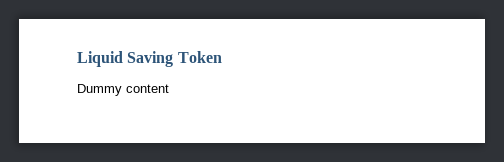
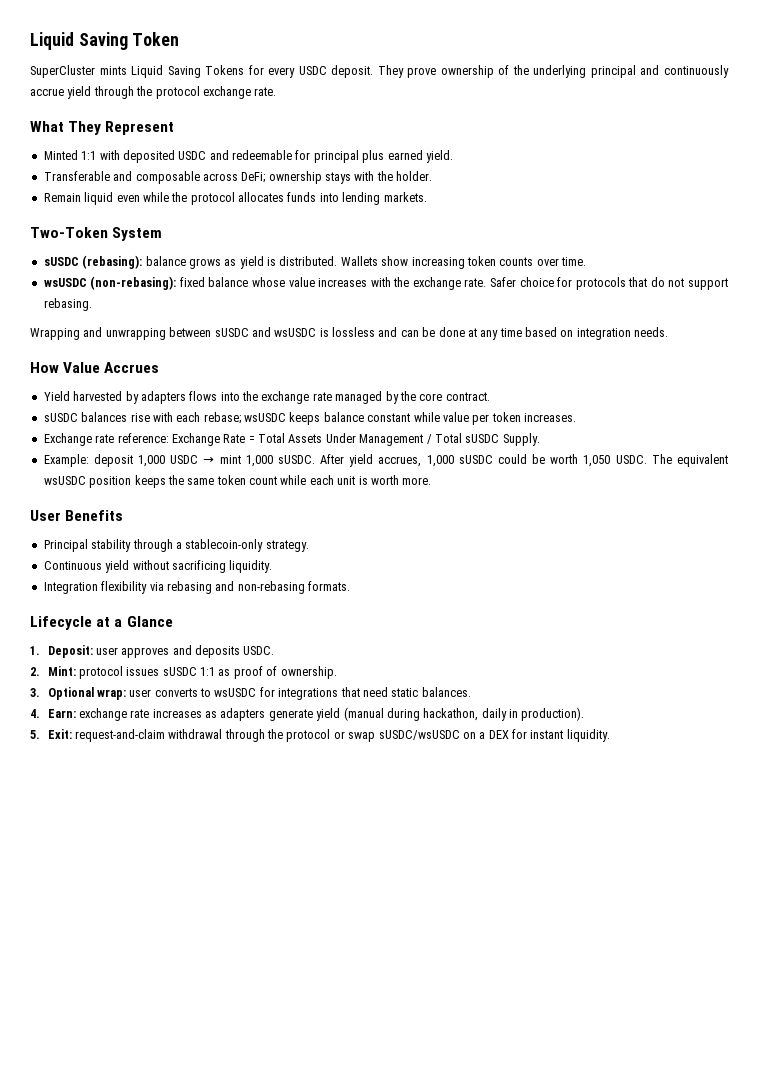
[77,84,169,96] Dummy content -> [30,65,729,78] [30,86,277,99] [30,121,175,135] [43,150,453,163] [43,171,433,184] [43,192,427,205] [30,227,163,241] [43,255,586,269] [43,276,729,290] [43,298,92,311] [30,327,669,340] [30,362,160,373] [43,391,490,404] [43,412,576,425] [43,433,540,446] [43,454,729,467] [43,475,432,488] [30,510,124,521] [43,539,309,552] [43,560,273,573] [43,581,350,594] [30,616,173,630] [30,645,275,658] [30,666,337,679] [30,687,471,700] [30,707,585,721] [30,729,610,742] SuperCluster mints Liquid Saving Tokens for every USDC deposit. They prove ownership of the underlying principal and continuously accrue yield through the protocol exchange rate. // What They Represent // Minted 1:1 with deposited USDC and redeemable for principal plus earned yield. // Transferable and composable across DeFi; ownership stays with the holder. // Remain liquid even while the protocol allocates funds into lending markets. // Two-Token System // sUSDC (rebasing): balance grows as yield is distributed. Wallets show increasing token counts over time. // wsUSDC (non-rebasing): fixed balance whose value increases with the exchange rate. Safer choice for protocols that do not support rebasing. // Wrapping and unwrapping between sUSDC and wsUSDC is lossless and can be done at any time based on integration needs. // How Value Accrues // Yield harvested by adapters flows into the exchange rate managed by the core contract. // sUSDC balances rise with each rebase; wsUSDC keeps balance constant while value per token increases. // Exchange rate reference: Exchange Rate = Total Assets Under Management / Total sUSDC Supply. // Example: deposit 1,000 USDC → mint 1,000 sUSDC. After yield accrues, 1,000 sUSDC could be worth 1,050 USDC. The equivalent wsUSDC position keeps the same token count while each unit is worth more. // User Benefits // Principal stability through a stablecoin-only strategy. // Continuous yield without sacrificing liquidity. // Integration flexibility via rebasing and non-rebasing formats. // Lifecycle at a Glance // 1. Deposit: user approves and deposits USDC. // 2. Mint: protocol issues sUSDC 1:1 as proof of ownership. // 3. Optional wrap: user converts to wsUSDC for integrations that need static balances. // 4. Earn: exchange rate increases as adapters generate yield (manual during hackathon, daily in production). // 5. Exit: request-and-claim withdrawal through the protocol or swap sUSDC/wsUSDC on a DEX for instant liquidity.

